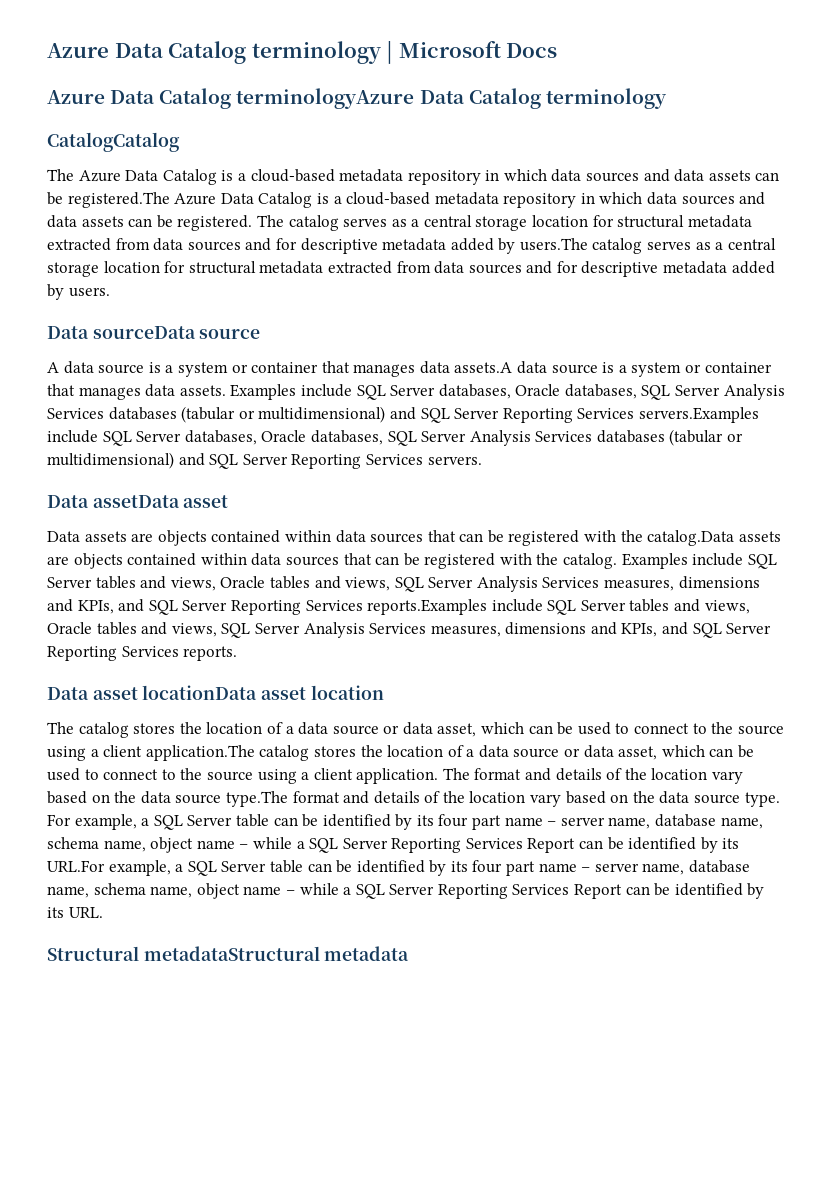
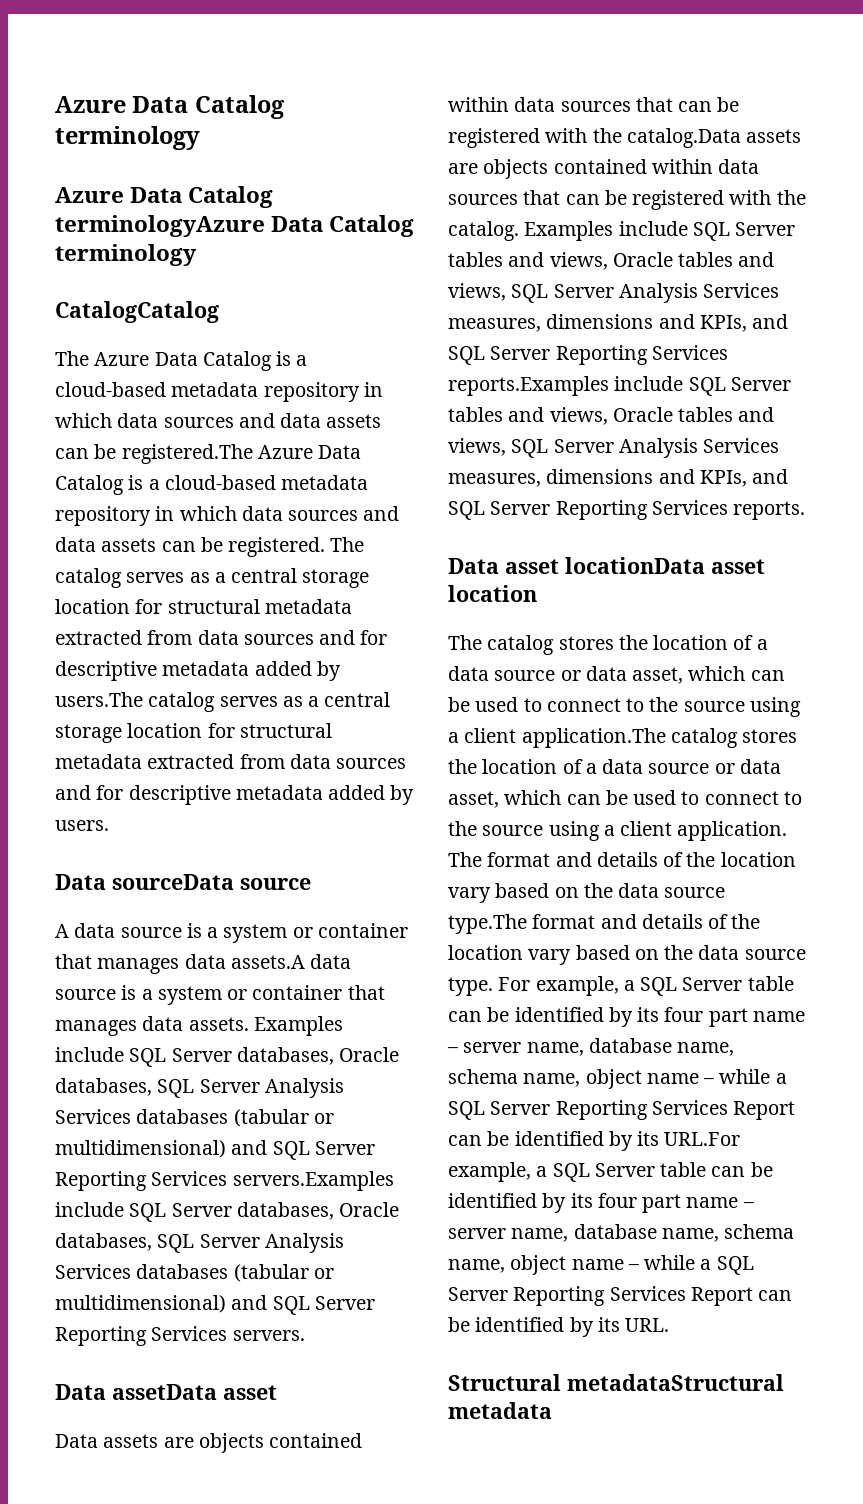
[386,41,558,64] | Microsoft Docs -> (200, 138) none

